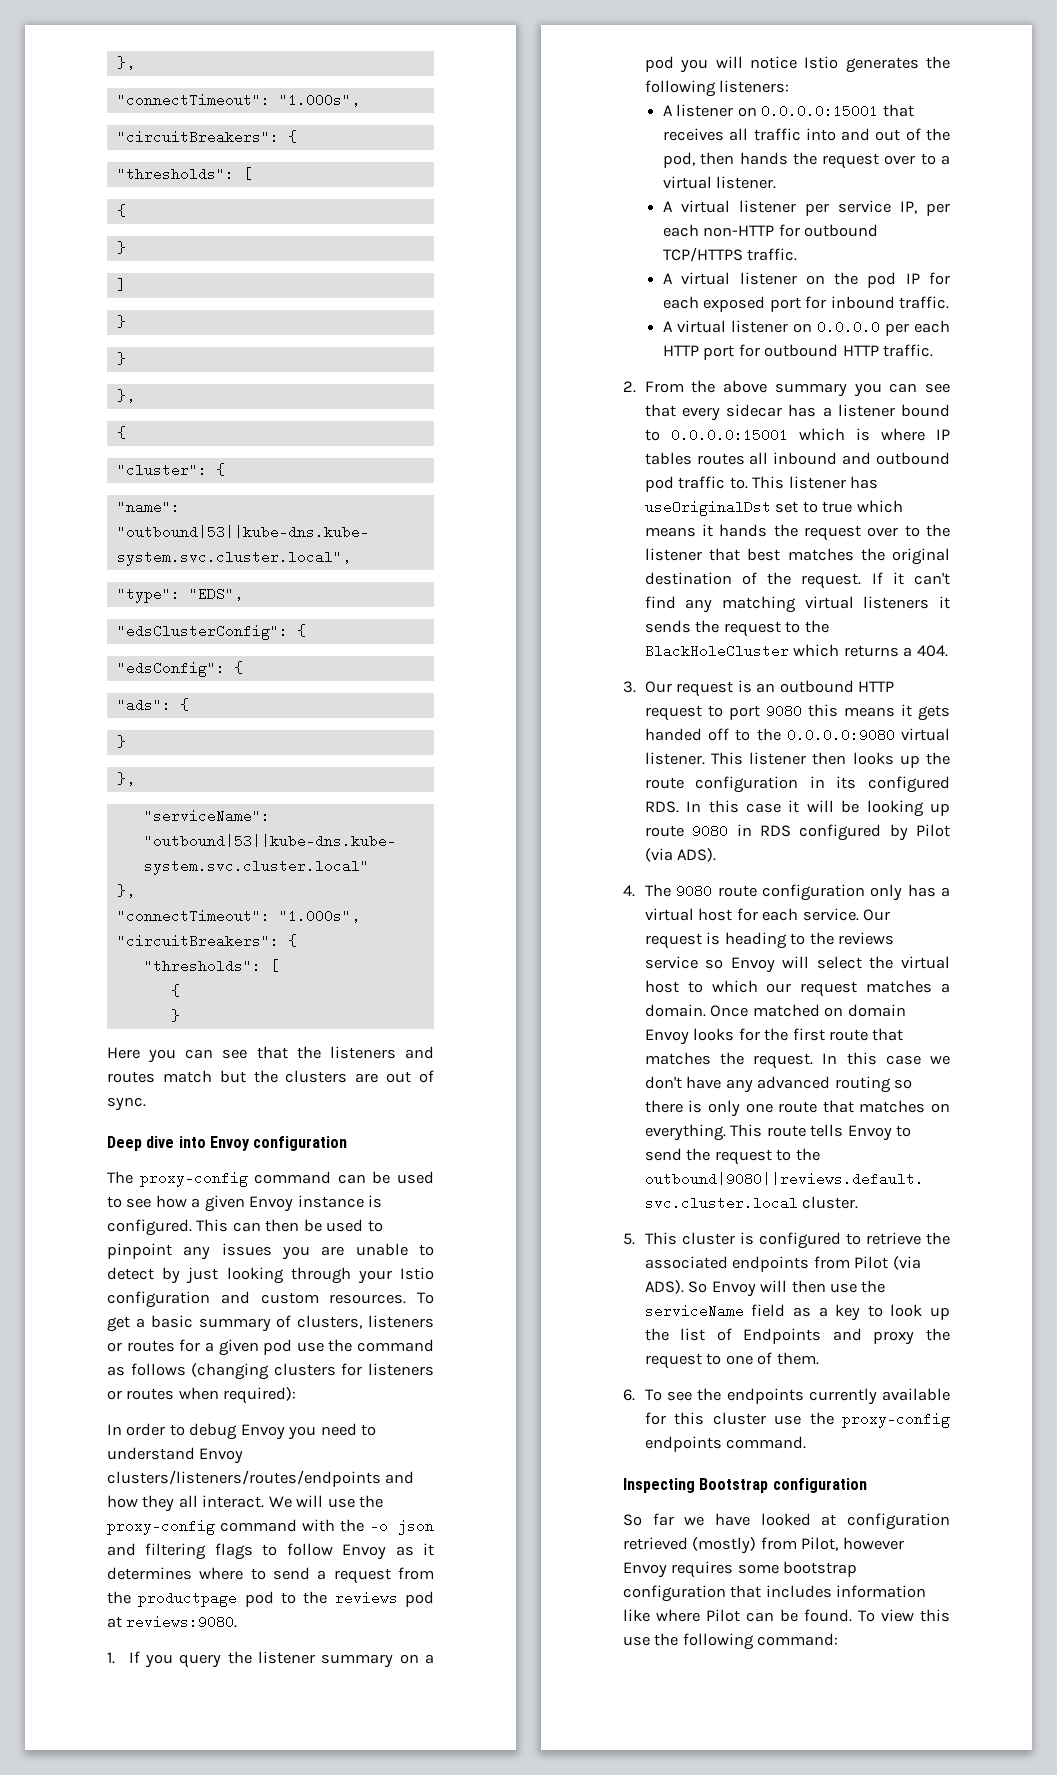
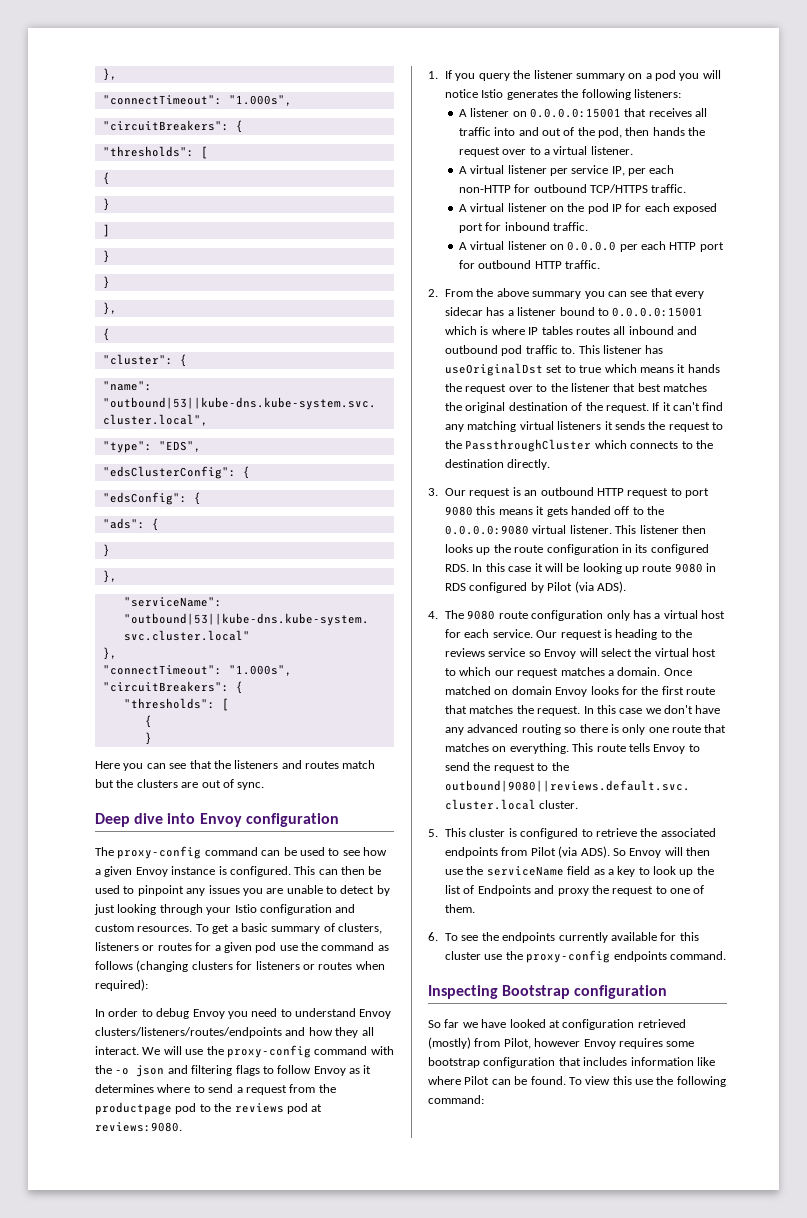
[644,644,948,658] BlackHoleCluster which returns a 404. -> [465,439,713,452] [445,459,551,470] PassthroughCluster which connects to the destination directly.

